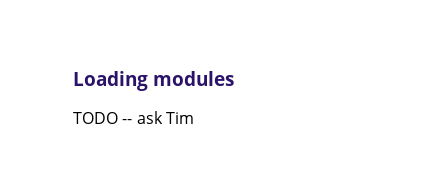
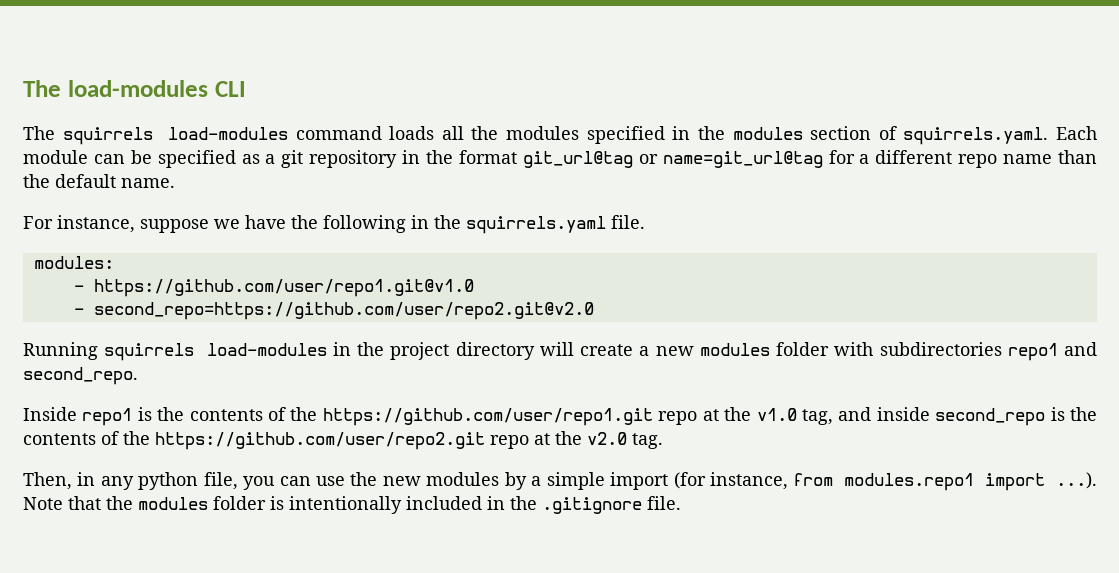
[73,71,234,91] [73,111,194,124] Loading modules // TODO -- ask Tim -> [23,80,246,97] [23,126,1097,145] [23,150,1098,168] [23,174,175,188] [23,215,645,234] [33,256,114,269] [73,279,474,297] [73,302,594,320] [23,342,1098,361] [23,367,138,385] [23,407,1097,426] [23,431,663,450] [23,472,1097,491] [23,496,681,514] The load-modules CLI // The squirrels load-modules command loads all the modules specified in the modules section of squirrels.yaml. Each module can be specified as a git repository in the format git_url@tag or name=git_url@tag for a different repo name than the default name. // For instance, suppose we have the following in the squirrels.yaml file. // modules: // - https://github.com/user/repo1.git@v1.0 // - second_repo=https://github.com/user/repo2.git@v2.0 // Running squirrels load-modules in the project directory will create a new modules folder with subdirectories repo1 and second_repo. // Inside repo1 is the contents of the https://github.com/user/repo1.git repo at the v1.0 tag, and inside second_repo is the contents of the https://github.com/user/repo2.git repo at the v2.0 tag. // Then, in any python file, you can use the new modules by a simple import (for instance, from modules.repo1 import ...). Note that the modules folder is intentionally included in the .gitignore file.

